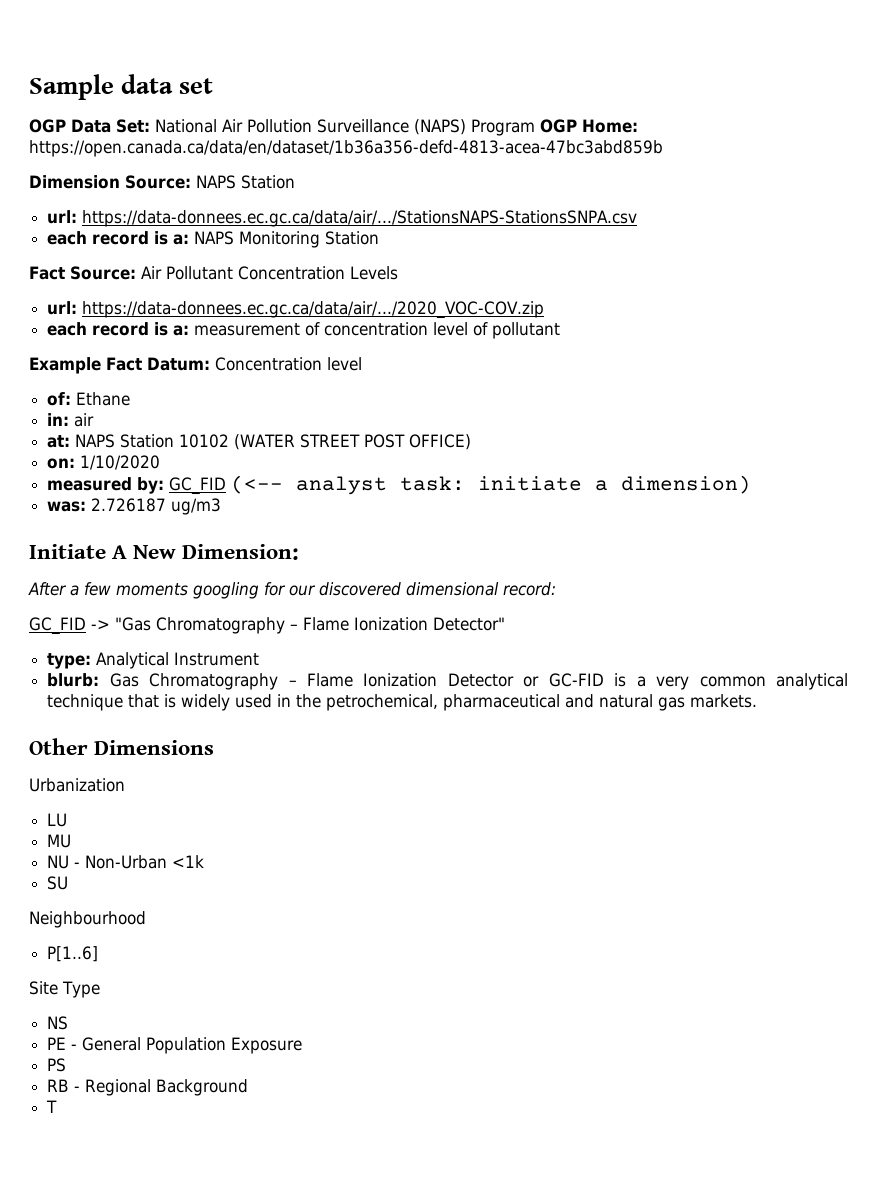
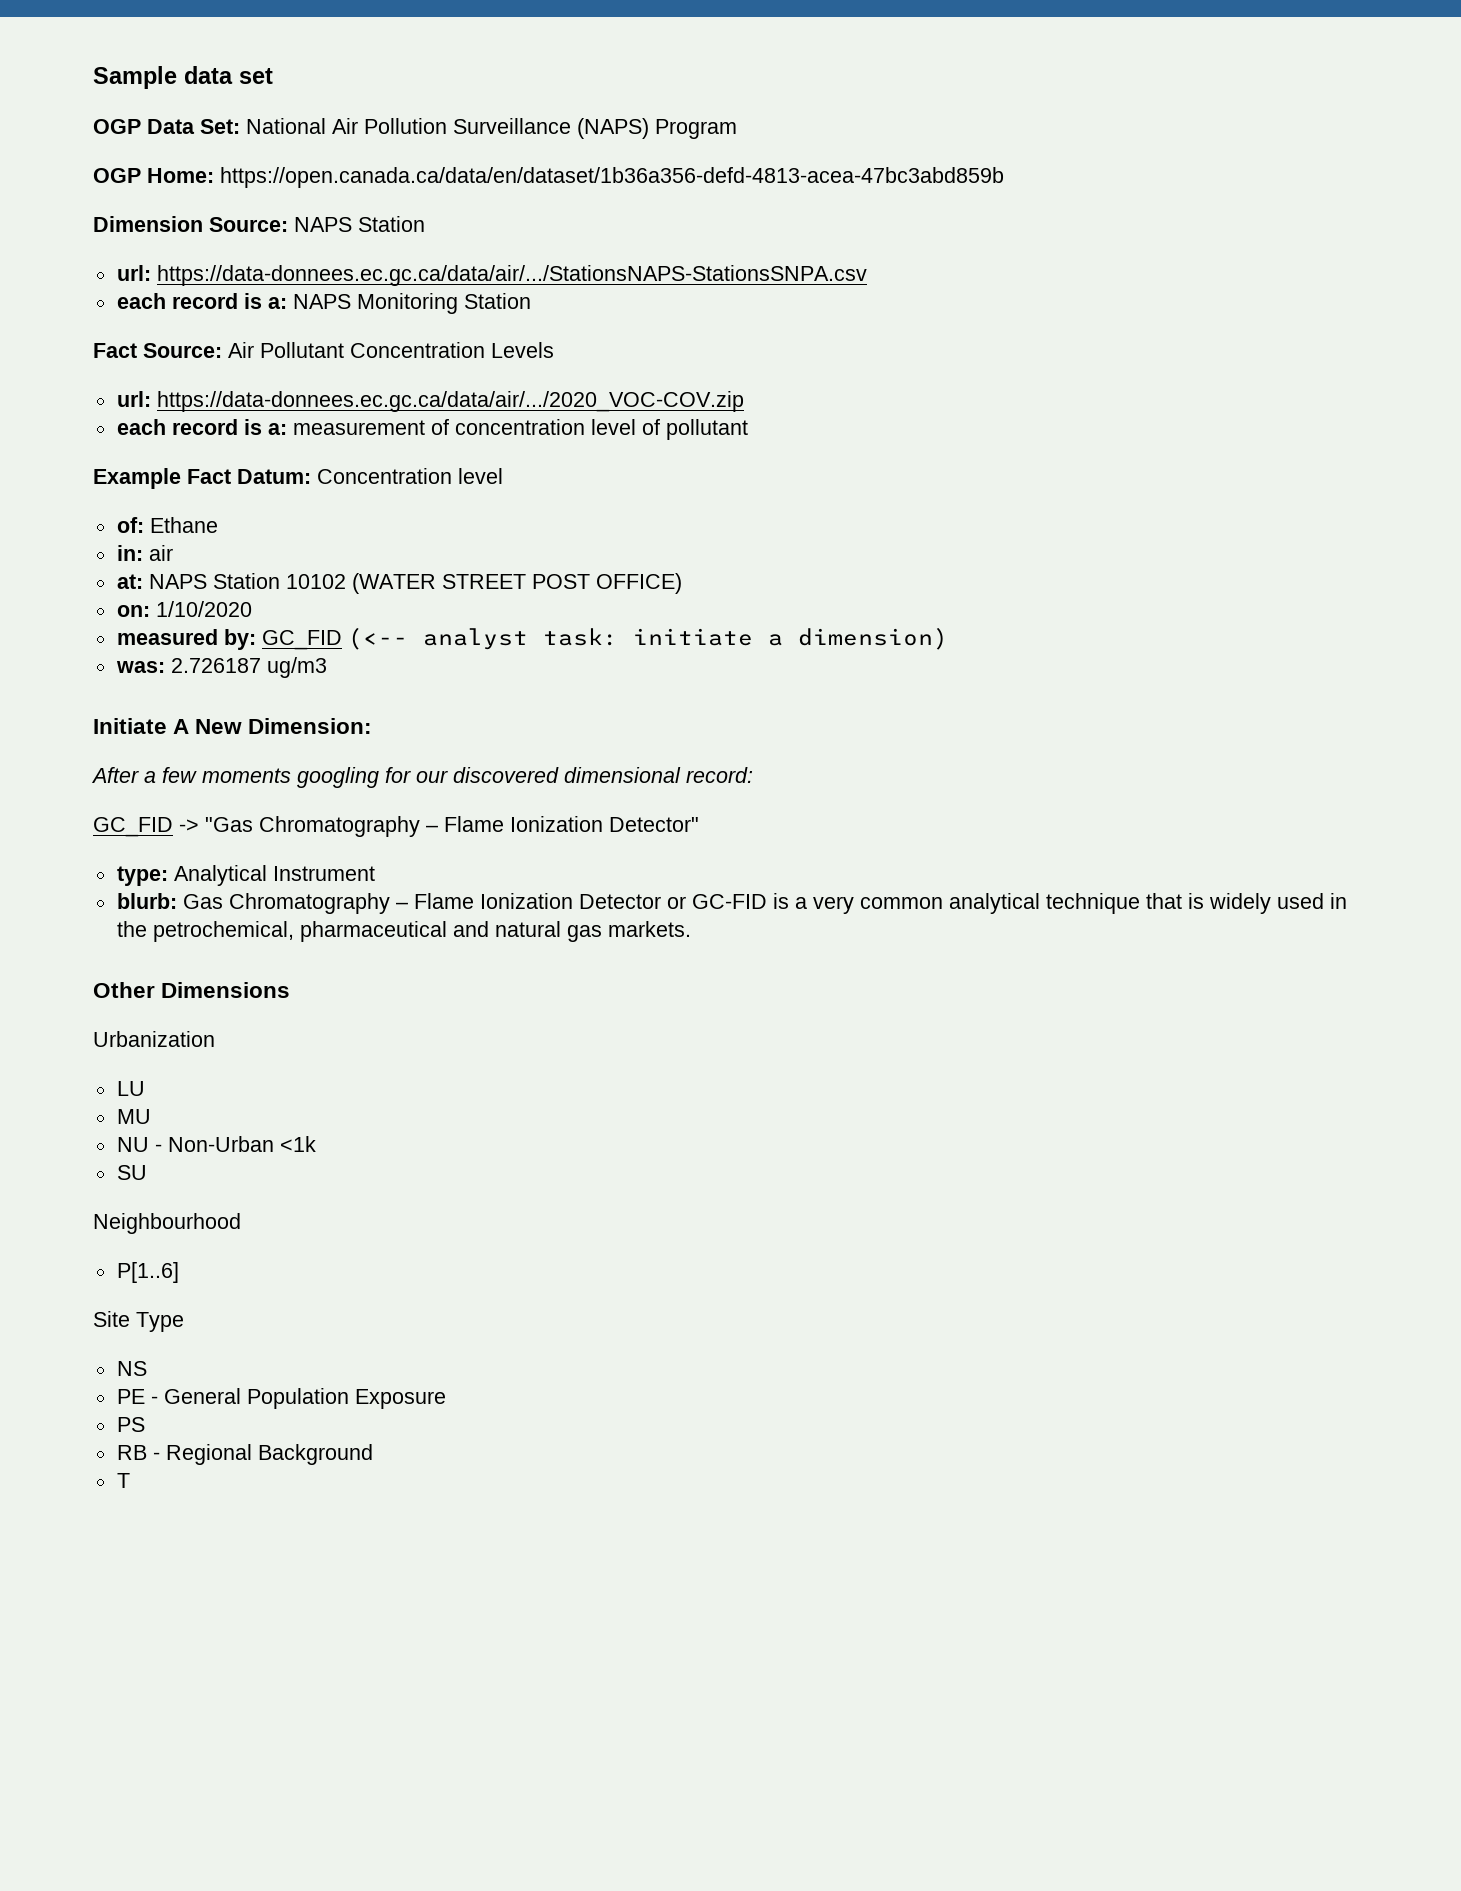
(535, 127) none -> (737, 129) //

